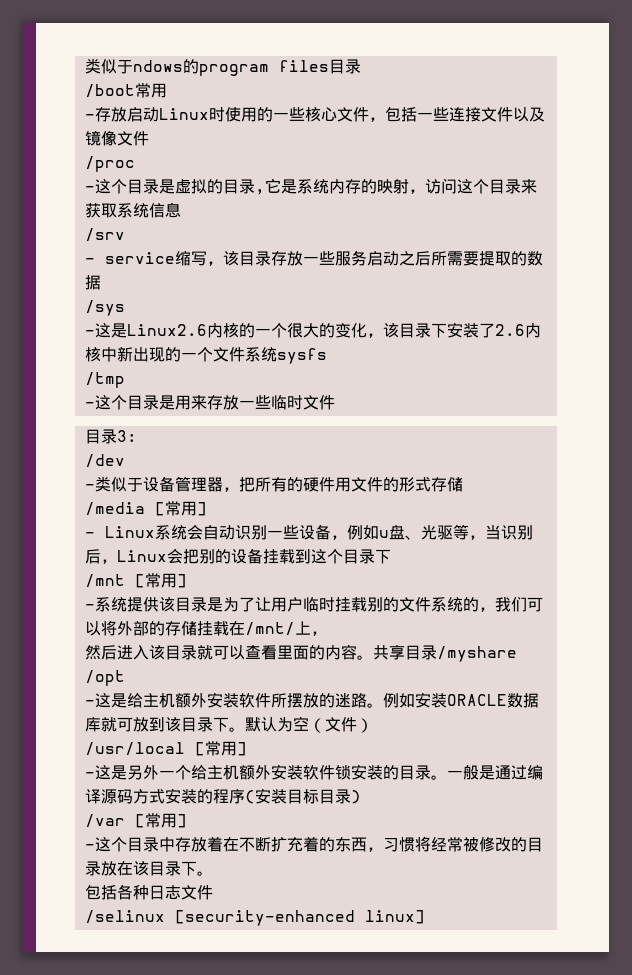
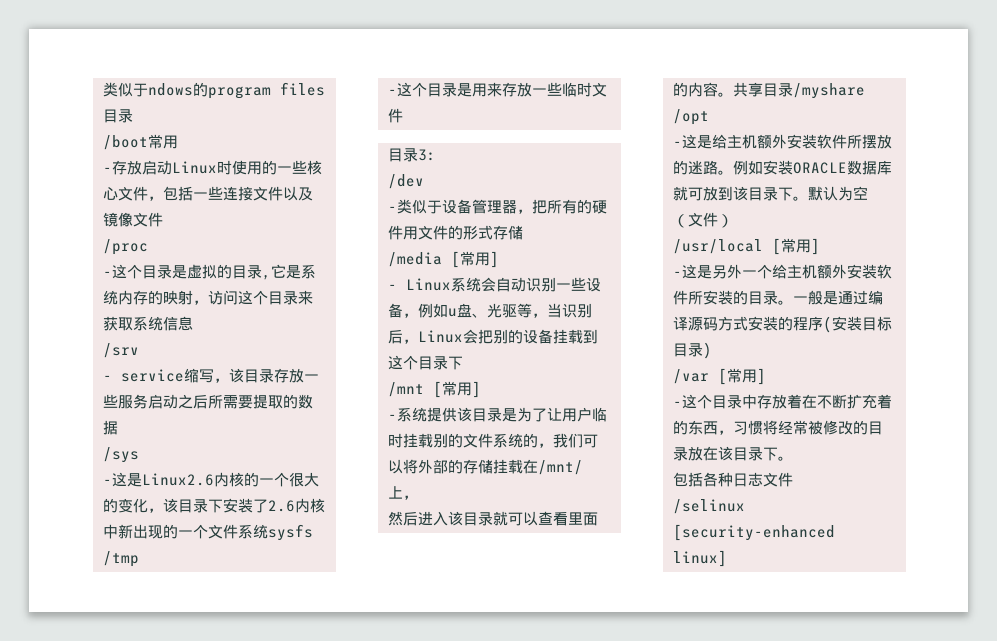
[335,765,352,780] 锁 -> [687,291,703,305] 所

